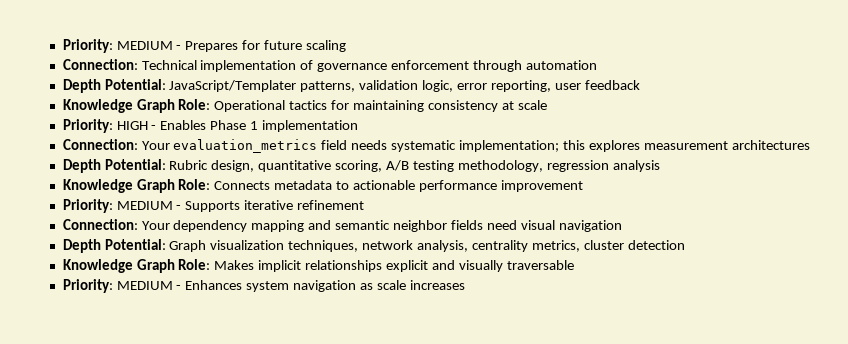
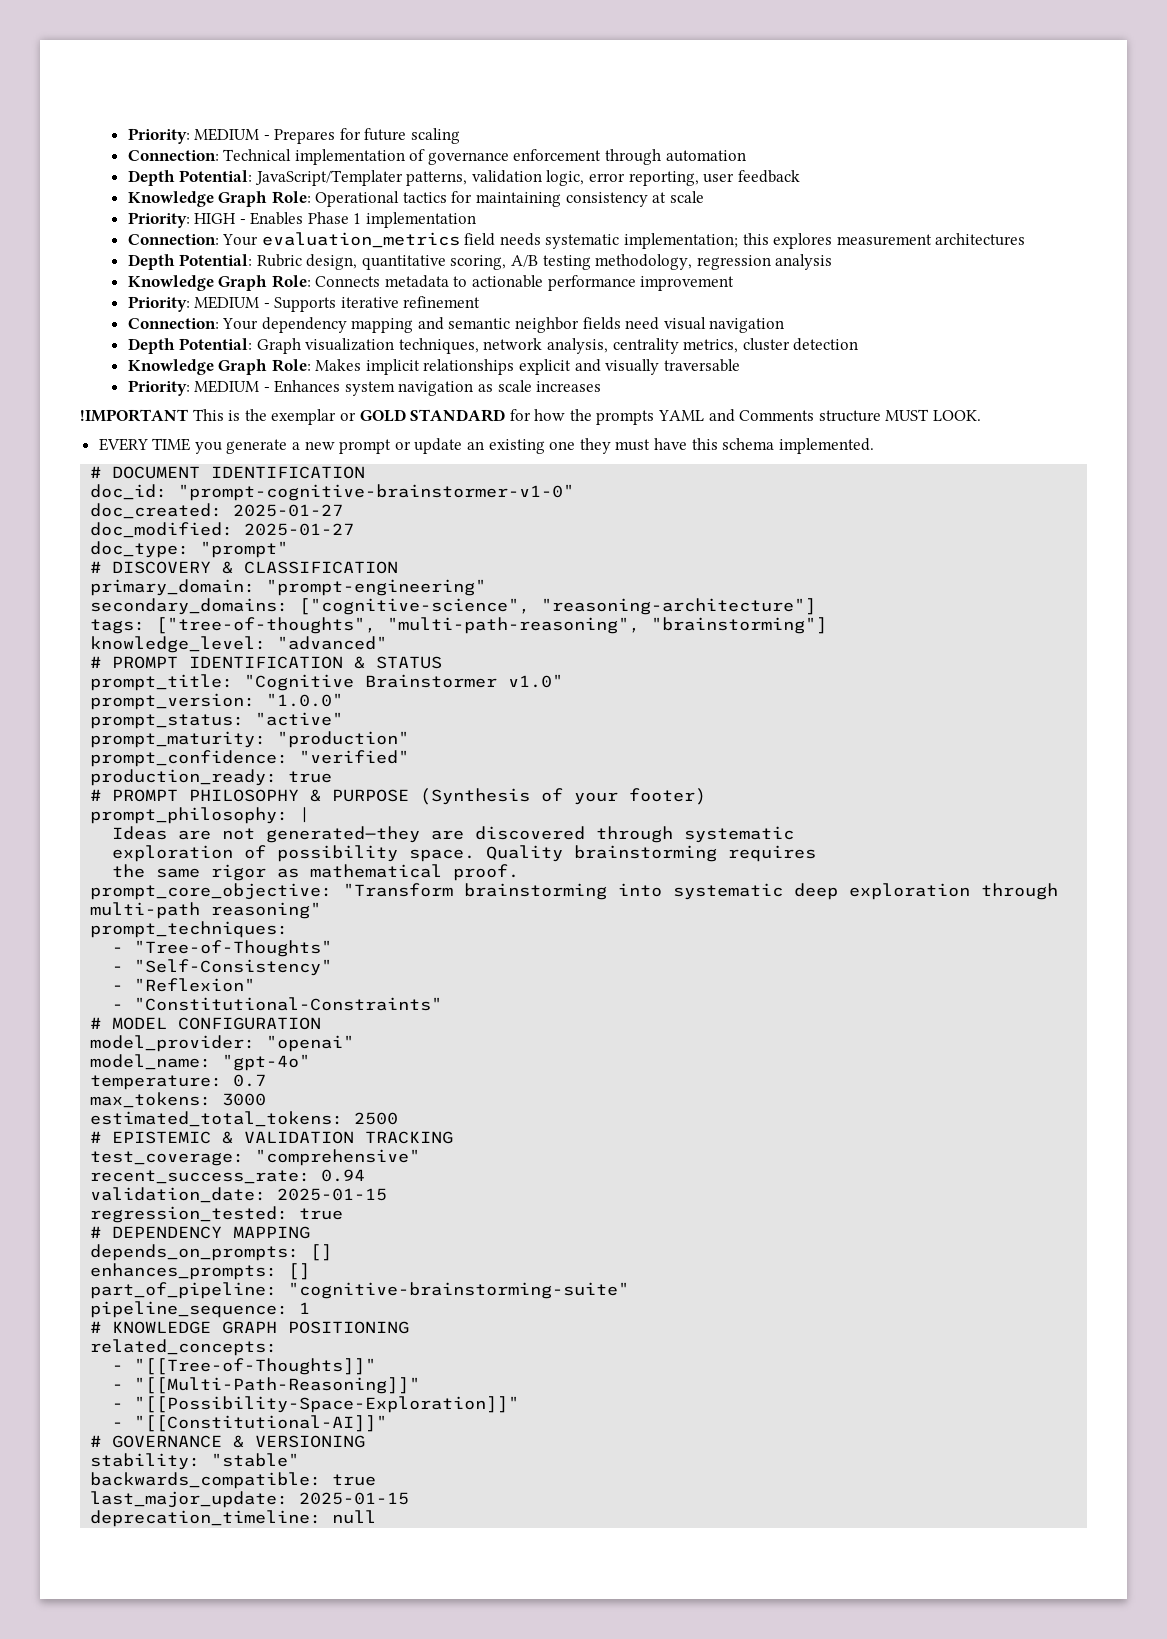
(465, 285) none -> [80,409,982,425] [98,438,874,454] [90,466,366,479] [90,484,575,501] [90,503,344,519] [90,522,355,538] [90,541,289,558] [90,561,399,574] [90,579,487,596] [90,598,817,615] [90,617,828,634] [90,636,388,653] [90,656,443,669] [90,674,564,691] [90,693,344,710] [90,712,344,729] [90,731,410,748] [90,750,410,767] [90,769,333,786] [90,788,707,805] [90,807,311,824] [112,826,795,843] [112,845,817,862] [112,864,520,881] [90,883,1059,900] [90,902,322,919] [90,921,289,938] [112,940,333,957] [112,959,333,976] [112,978,256,992] [112,997,443,1011] [90,1017,322,1030] [90,1035,355,1052] [90,1054,311,1071] [90,1074,267,1090] [90,1092,267,1108] [90,1111,399,1127] [90,1131,454,1144] [90,1149,421,1166] [90,1169,366,1184] [90,1187,388,1203] [90,1206,344,1223] [90,1226,311,1239] [90,1244,333,1261] [90,1263,311,1280] [90,1282,630,1299] [90,1301,311,1318] [90,1321,410,1334] [90,1339,278,1356] [112,1358,377,1375] [112,1377,421,1394] [112,1396,520,1413] [112,1415,388,1432] [90,1435,366,1448] [90,1453,300,1470] [90,1472,377,1489] [90,1491,410,1508] [90,1510,377,1527] // !IMPORTANT This is the exemplar or GOLD STANDARD for how the prompts YAML and Comments structure MUST LOOK. // EVERY TIME you generate a new prompt or update an existing one they must have this schema implemented. // # DOCUMENT IDENTIFICATION // doc_id: "prompt-cognitive-brainstormer-v1-0" // doc_created: 2025-01-27 // doc_modified: 2025-01-27 // doc_type: "prompt" // # DISCOVERY & CLASSIFICATION // primary_domain: "prompt-engineering" // secondary_domains: ["cognitive-science", "reasoning-architecture"] // tags: ["tree-of-thoughts", "multi-path-reasoning", "brainstorming"] // knowledge_level: "advanced" // # PROMPT IDENTIFICATION & STATUS // prompt_title: "Cognitive Brainstormer v1.0" // prompt_version: "1.0.0" // prompt_status: "active" // prompt_maturity: "production" // prompt_confidence: "verified" // production_ready: true // # PROMPT PHILOSOPHY & PURPOSE (Synthesis of your footer) // prompt_philosophy: | // Ideas are not generated—they are discovered through systematic // exploration of possibility space. Quality brainstorming requires // the same rigor as mathematical proof. // prompt_core_objective: "Transform brainstorming into systematic deep exploration through multi-path reasoning" // prompt_techniques: // - "Tree-of-Thoughts" // - "Self-Consistency" // - "Reflexion" // - "Constitutional-Constraints" // # MODEL CONFIGURATION // model_provider: "openai" // model_name: "gpt-4o" // temperature: 0.7 // max_tokens: 3000 // estimated_total_tokens: 2500 // # EPISTEMIC & VALIDATION TRACKING // test_coverage: "comprehensive" // recent_success_rate: 0.94 // validation_date: 2025-01-15 // regression_tested: true // # DEPENDENCY MAPPING // depends_on_prompts: [] // enhances_prompts: [] // part_of_pipeline: "cognitive-brainstorming-suite" // pipeline_sequence: 1 // # KNOWLEDGE GRAPH POSITIONING // related_concepts: // - "[[Tree-of-Thoughts]]" // - "[[Multi-Path-Reasoning]]" // - "[[Possibility-Space-Exploration]]" // - "[[Constitutional-AI]]" // # GOVERNANCE & VERSIONING // stability: "stable" // backwards_compatible: true // last_major_update: 2025-01-15 // deprecation_timeline: null

